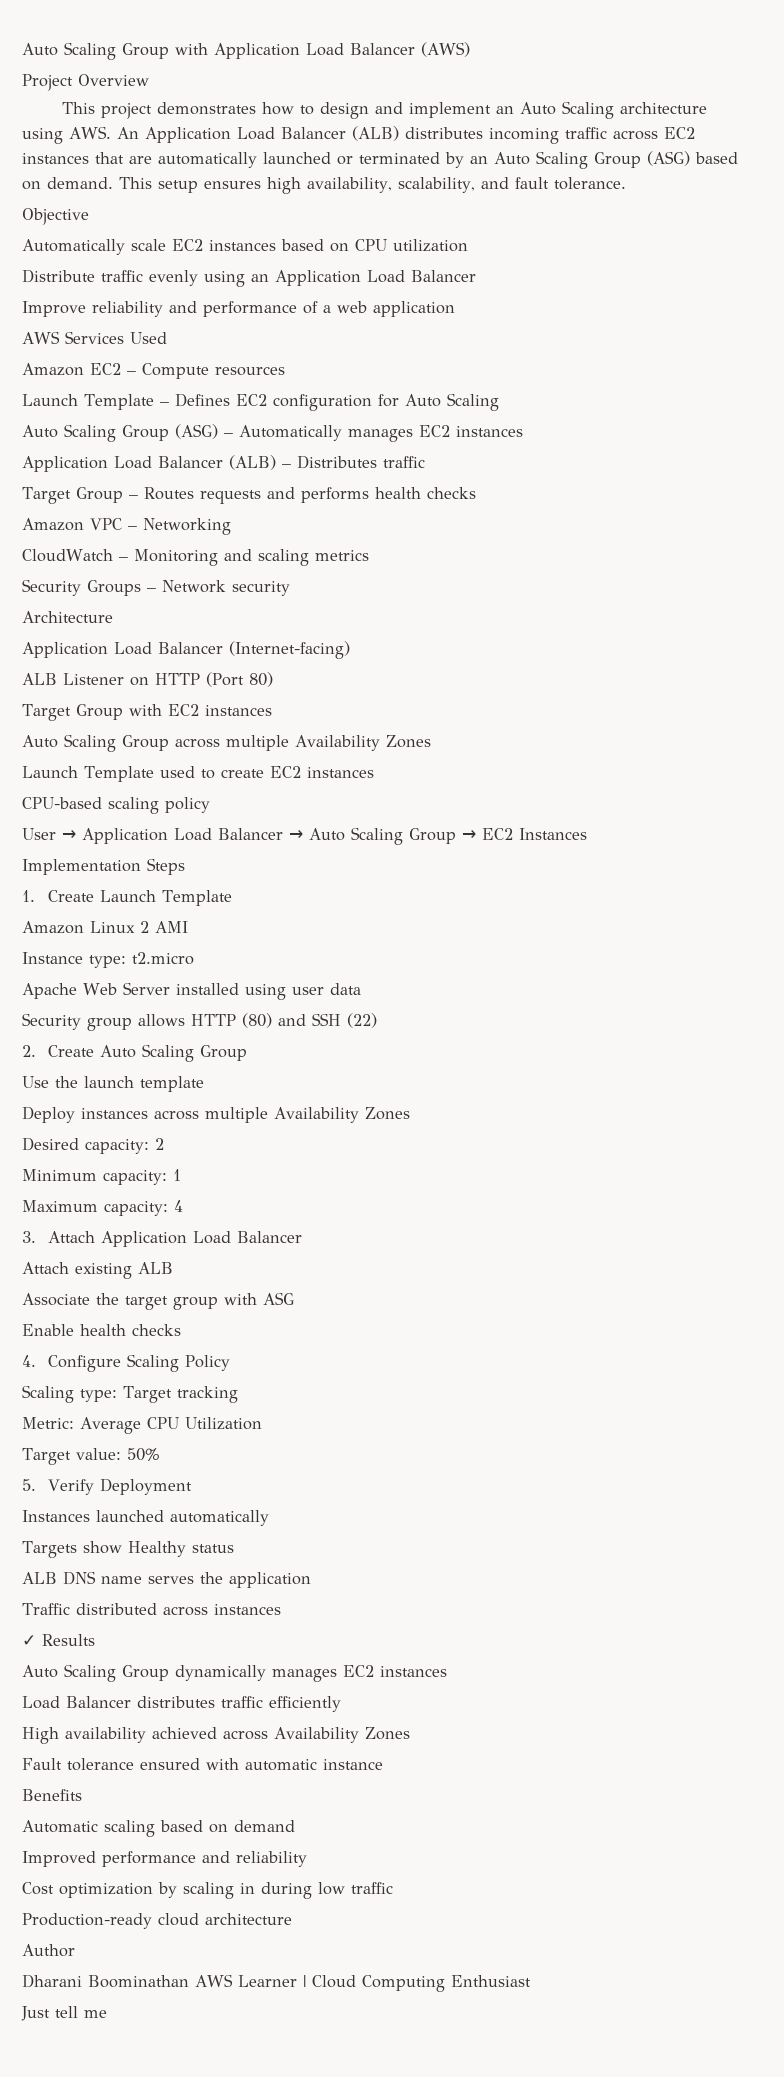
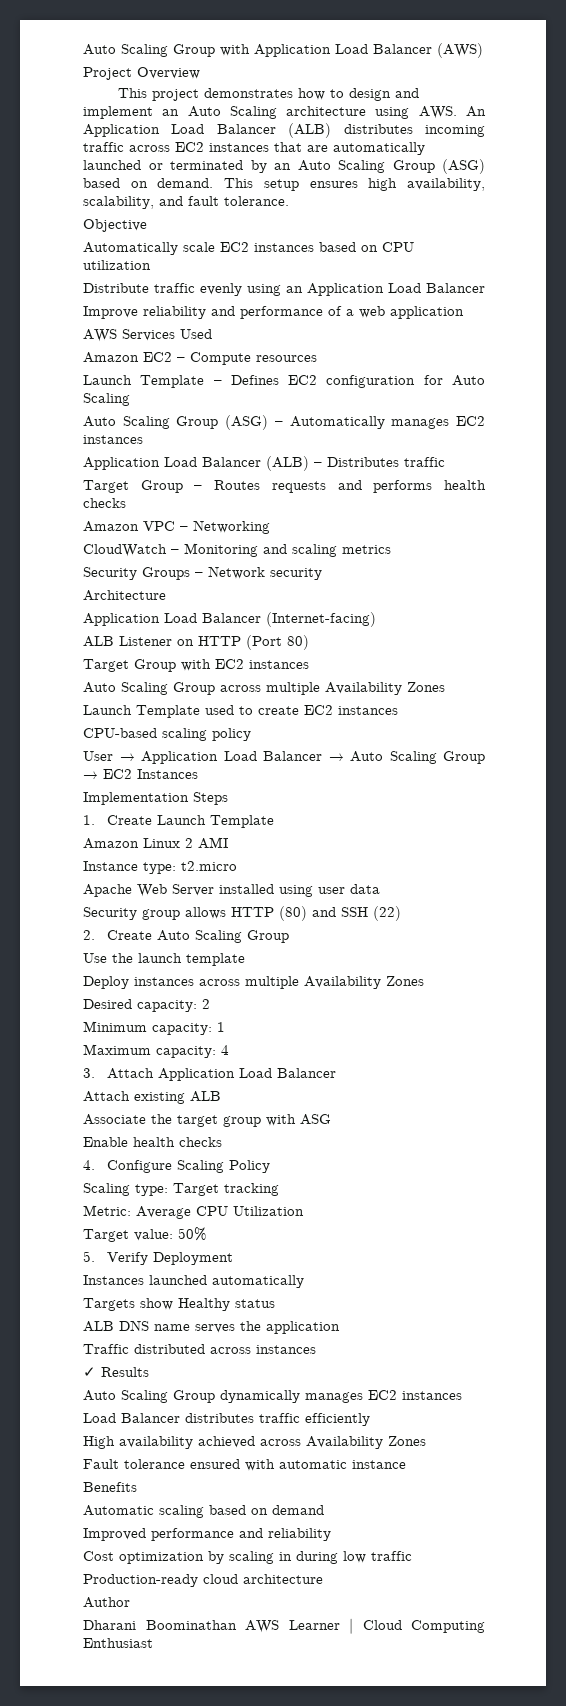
[21,2006,107,2021] // Just tell me -> (153, 1643) none

